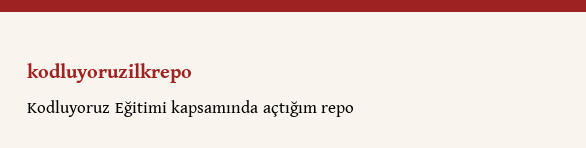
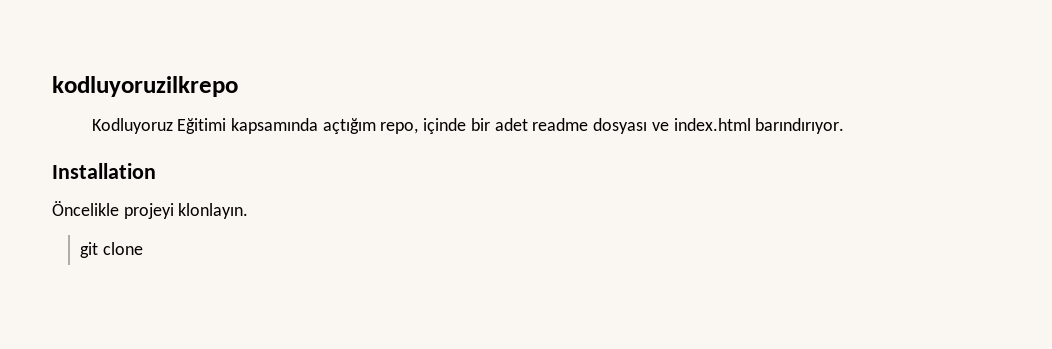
[321,105,355,117] repo -> [380,118,845,134] [52,163,156,179] [52,201,249,219] [80,242,143,258] repo, içinde bir adet readme dosyası ve index.html barındırıyor. // Installation // Öncelikle projeyi klonlayın. // git clone

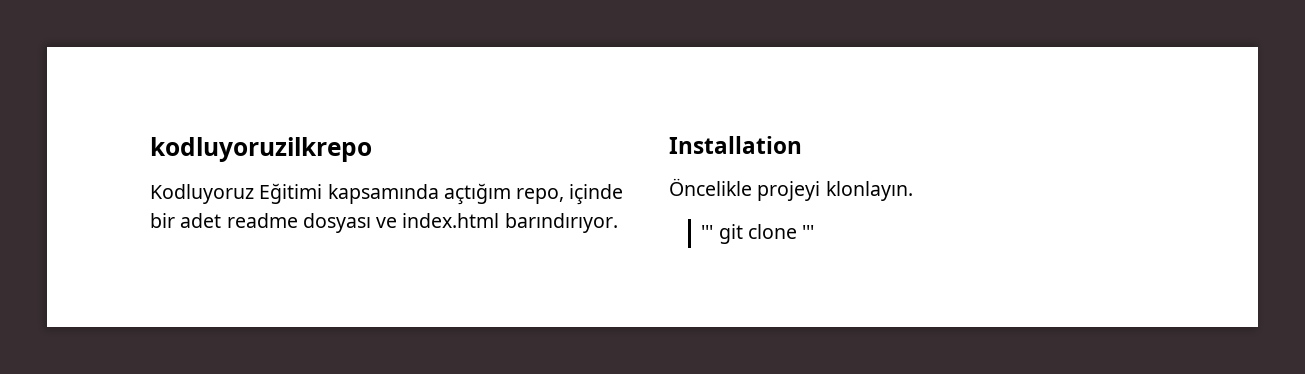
(249, 211) none -> [701,225,714,239] '''
(143, 248) none -> [802,225,815,239] '''

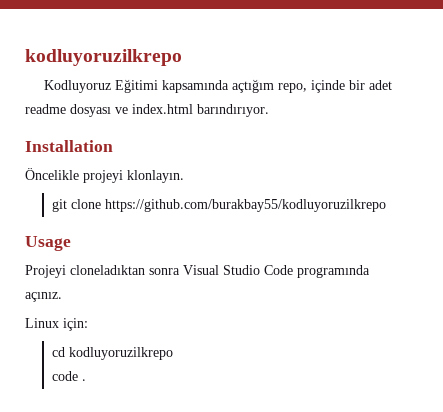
[701,225,714,239] ''' -> (184, 176) none
[802,225,815,239] ''' -> [105,199,387,212] [25,236,71,251] [25,265,370,278] [25,292,62,302] [25,318,88,331] [52,347,174,360] [52,371,87,381] https://github.com/burakbay55/kodluyoruzilkrepo // Usage // Projeyi cloneladıktan sonra Visual Studio Code programında açınız. // Linux için: // cd kodluyoruzilkrepo // code .

